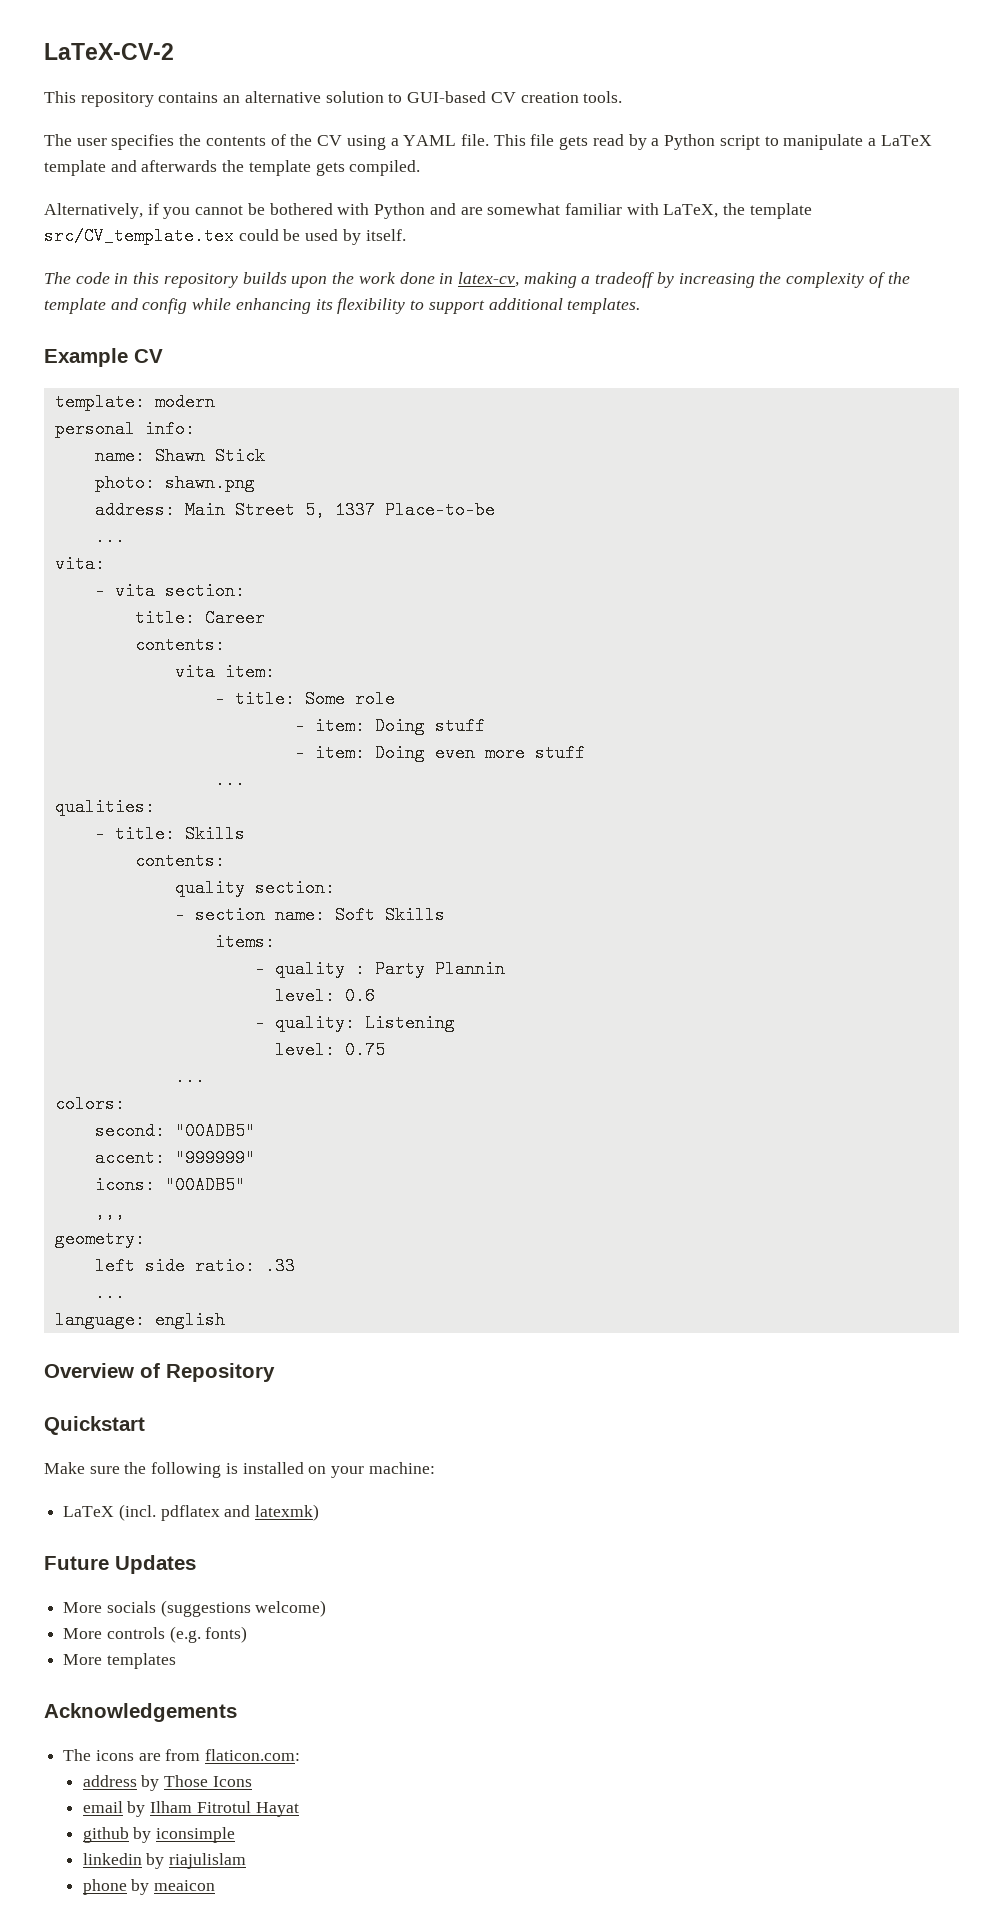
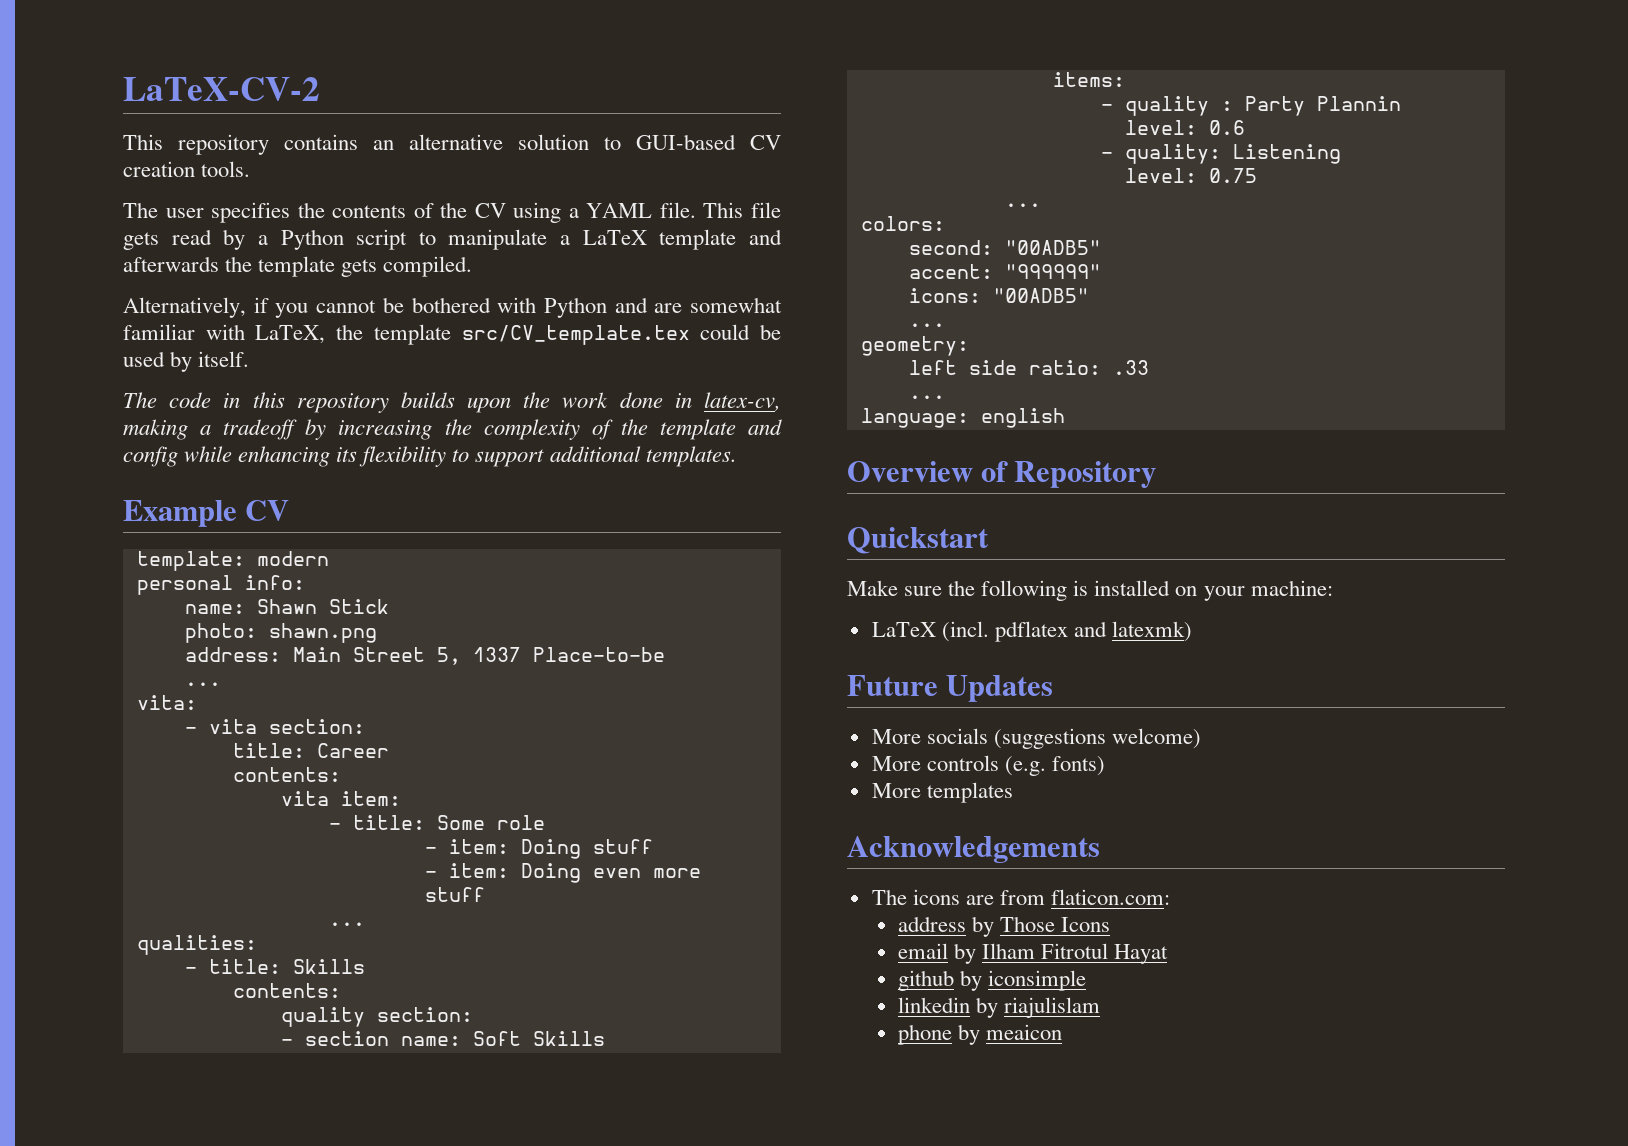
[94,1203,125,1221] ,,, -> [908,323,945,327] ...

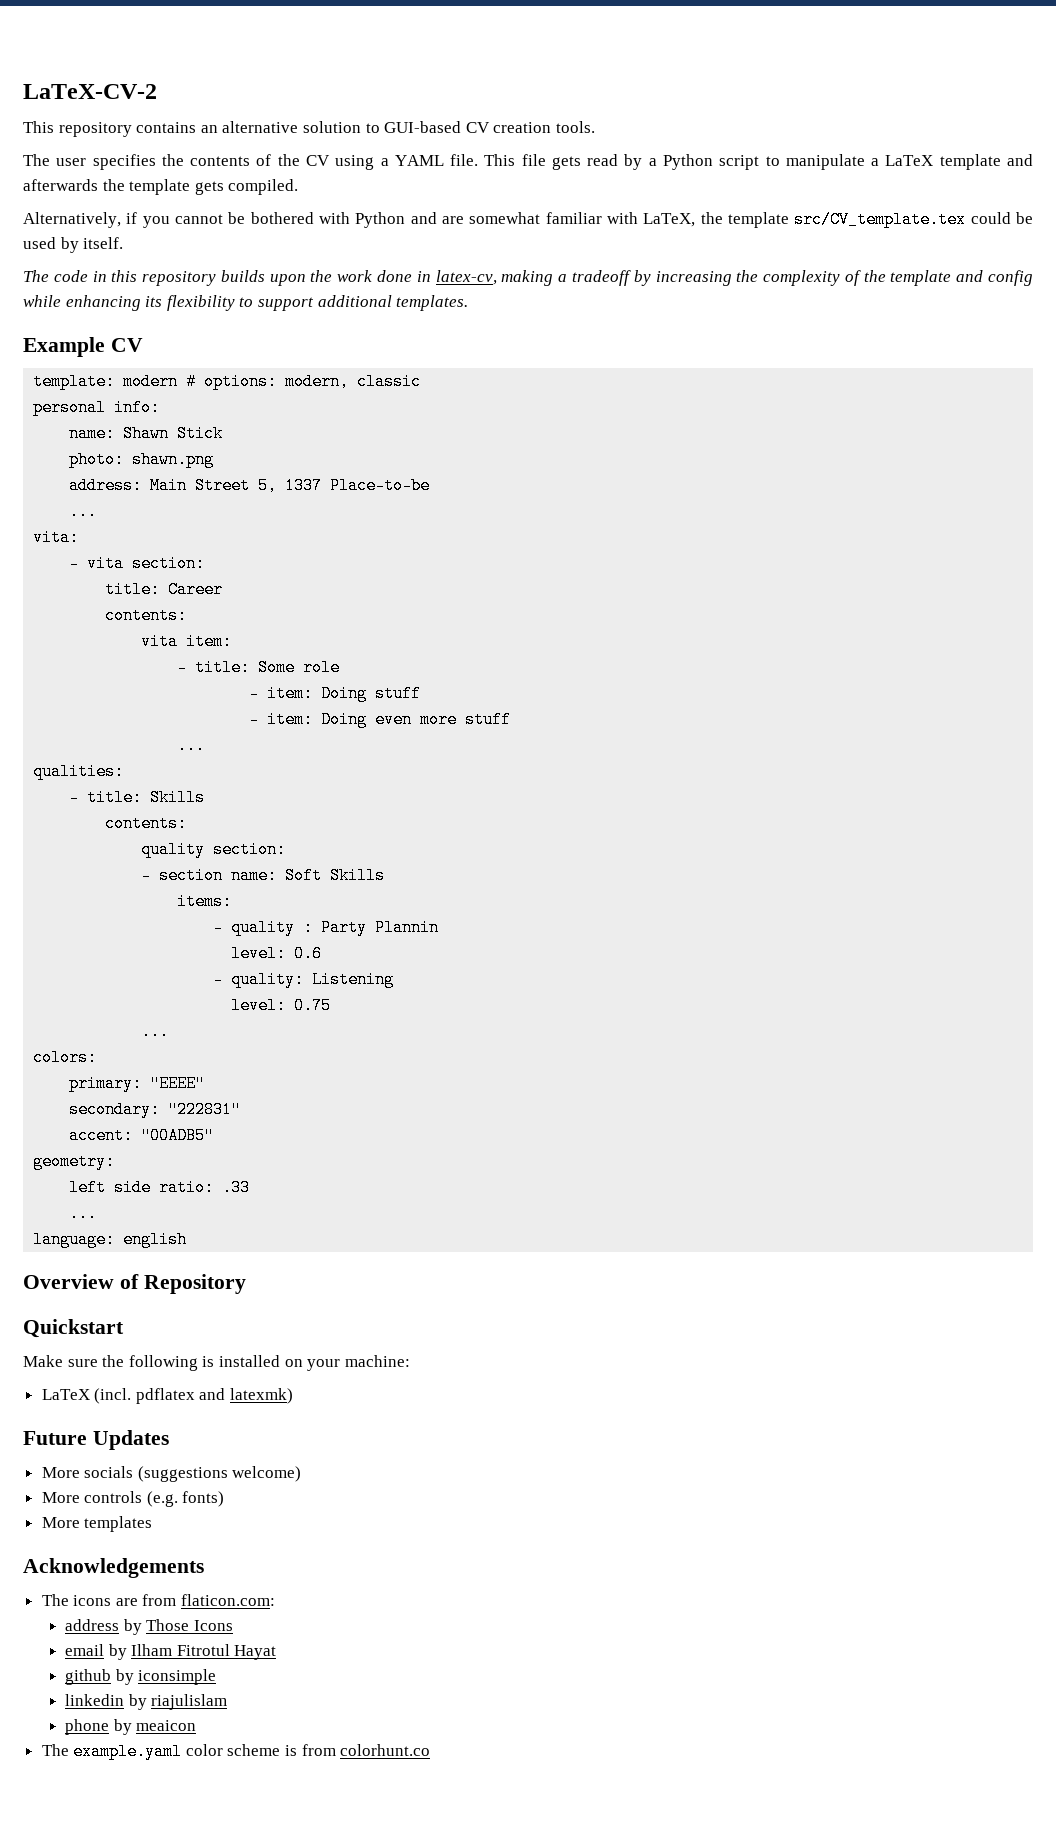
(329, 558) none -> [186,373,422,390] # options: modern, classic
[908,240,1101,255] second: "00ADB5" -> [69,1075,206,1092] [69,1101,242,1118] primary: "EEEE" // secondary: "222831"
[1004,264,1101,279] [908,288,1089,303] [908,323,945,327] "999999" // icons: "00ADB5" // ... -> [141,1127,215,1144] "00ADB5"
(1062, 1032) none -> [41,1743,431,1760] // The example.yaml color scheme is from colorhunt.co

